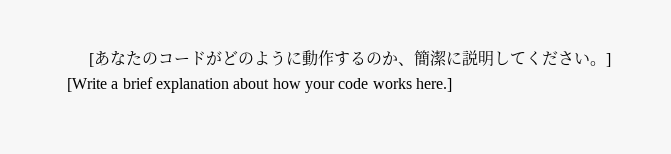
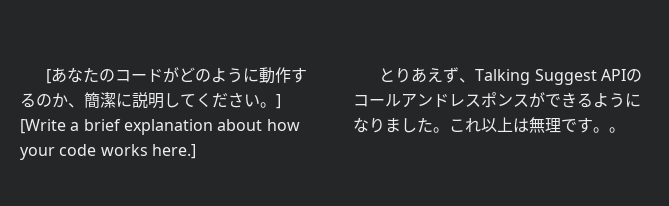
(452, 85) none -> [379,67,642,85] [353,92,641,108] [353,117,625,133] // とりあえず、Talking Suggest APIのコールアンドレスポンスができるようになりました。これ以上は無理です。。

